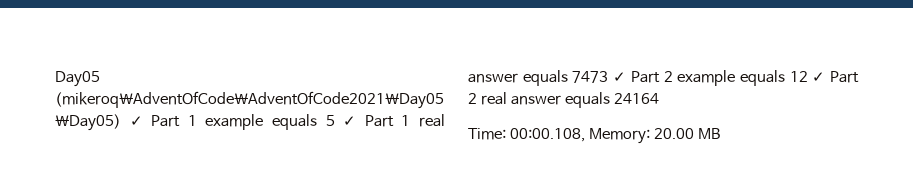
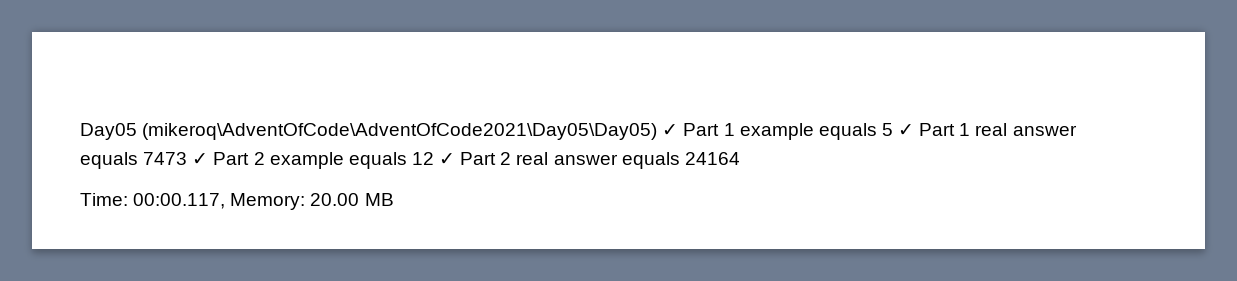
[509,128,585,142] 00:00.108, -> [133,193,226,209] 00:00.117,

